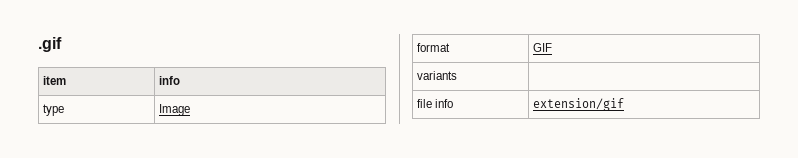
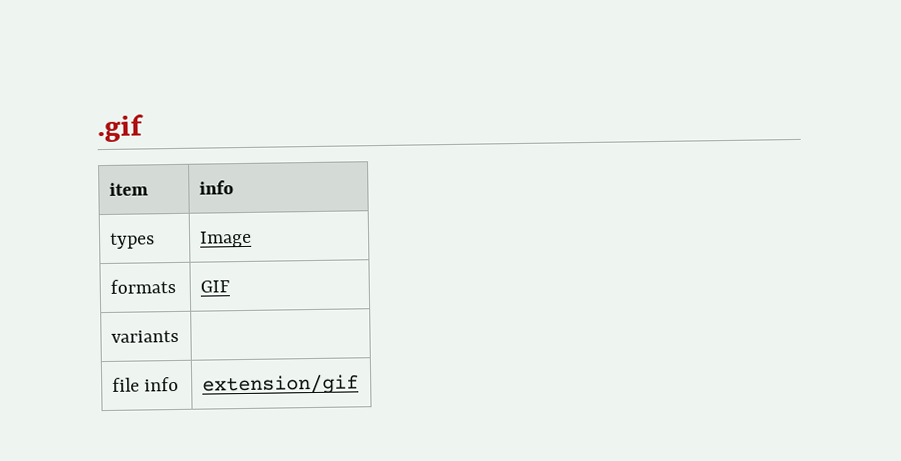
[43,104,65,116] type -> [108,232,155,249] types
[417,43,451,52] format -> [109,278,176,294] formats

